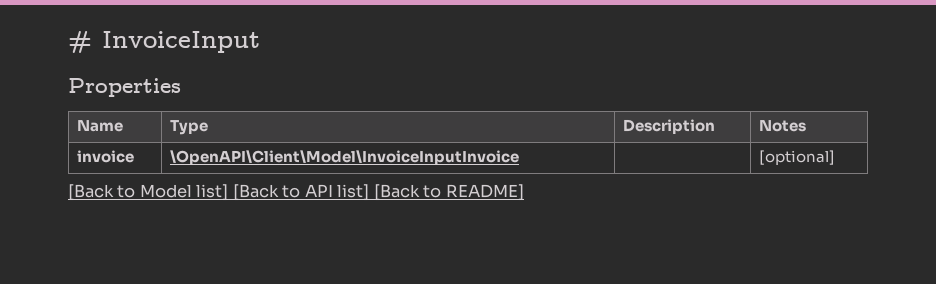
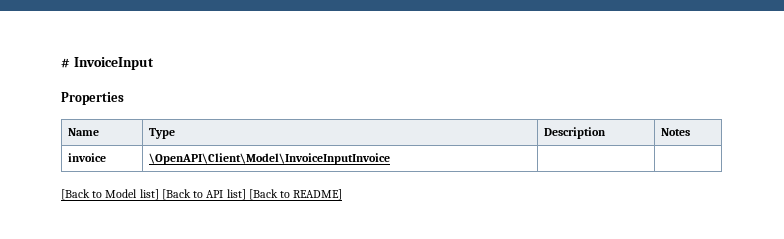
[758,150,835,165] [optional] -> (390, 159) none

